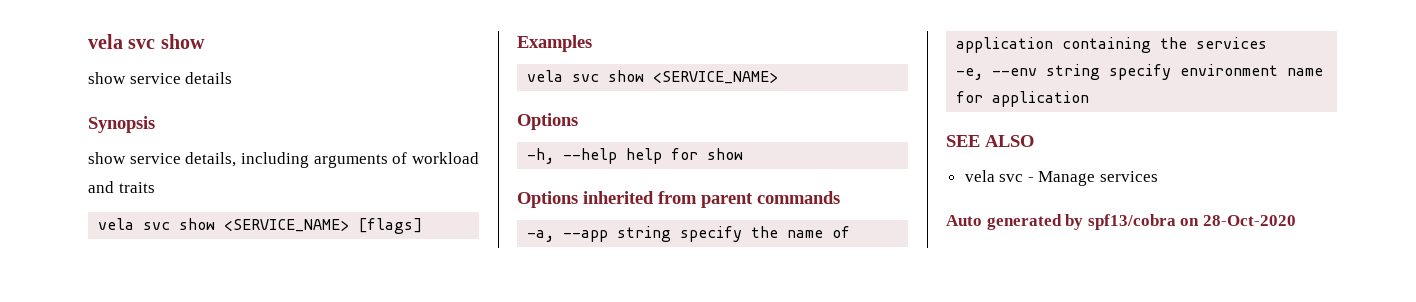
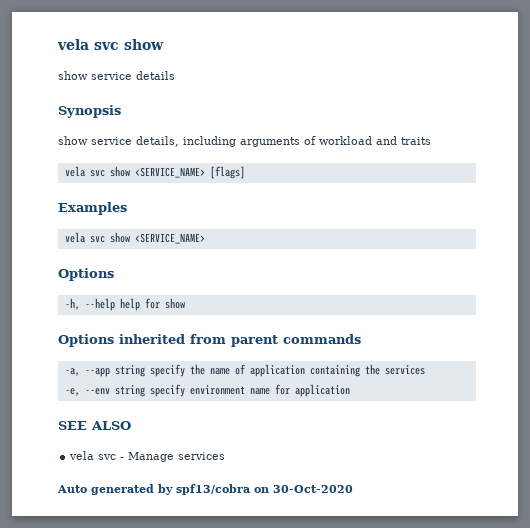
[1202,215,1296,226] 28-Oct-2020 -> [273,485,353,493] 30-Oct-2020

